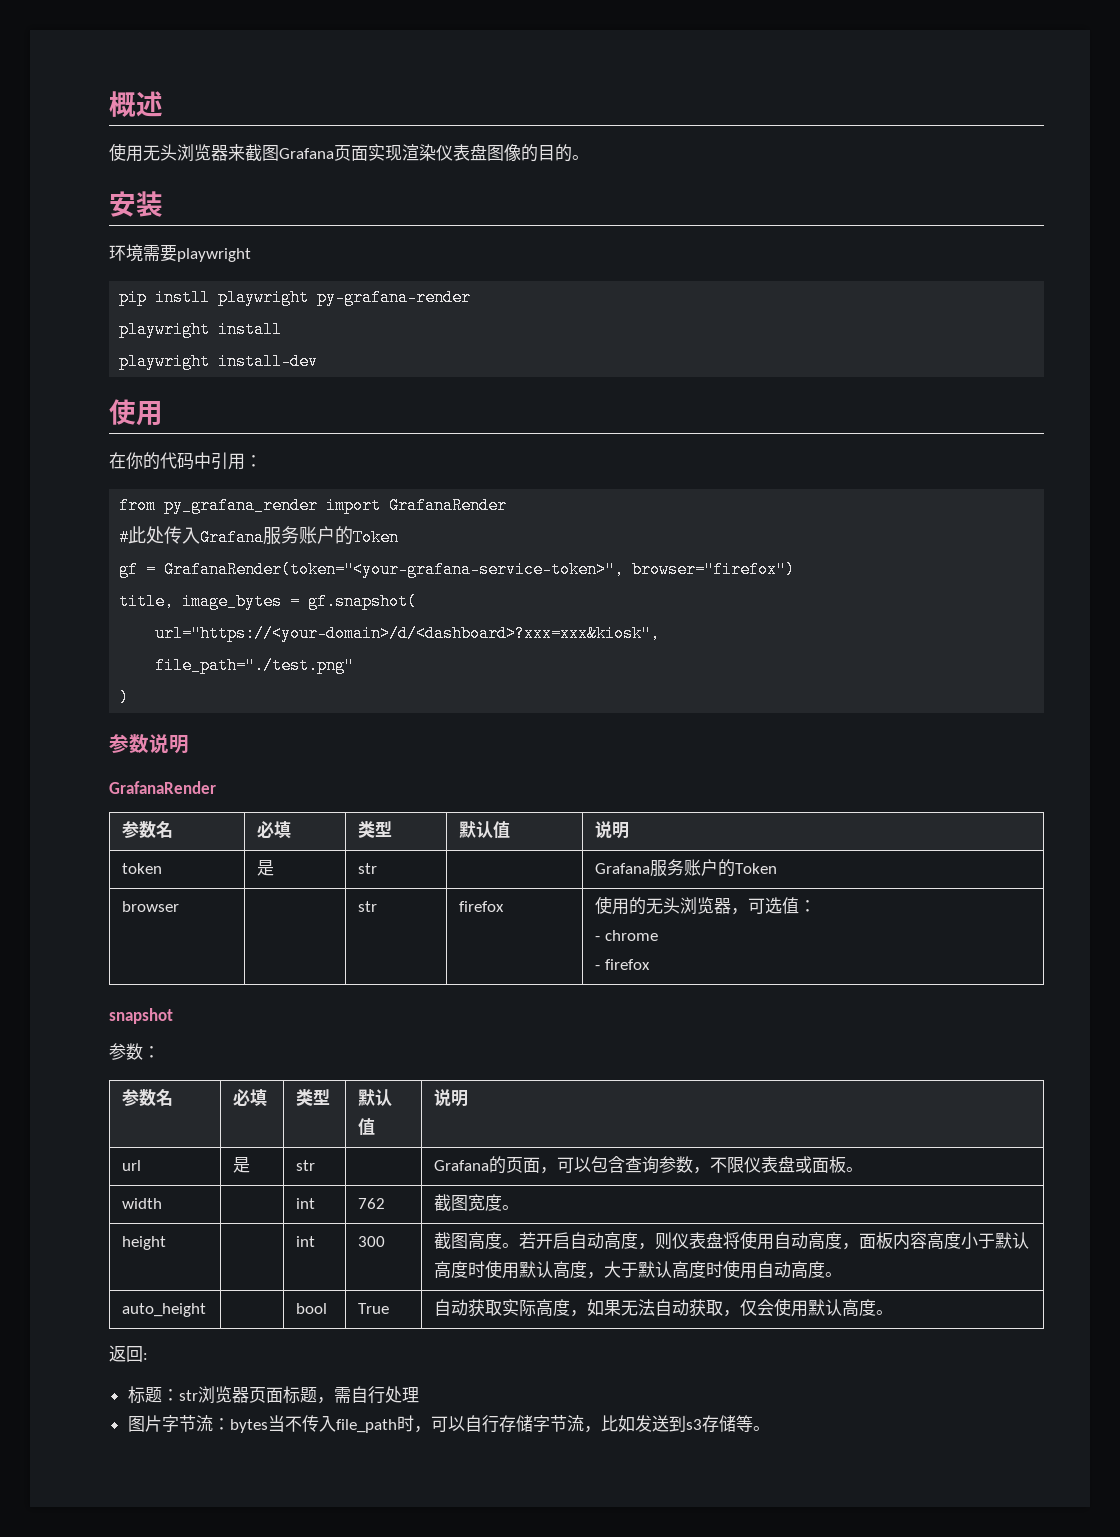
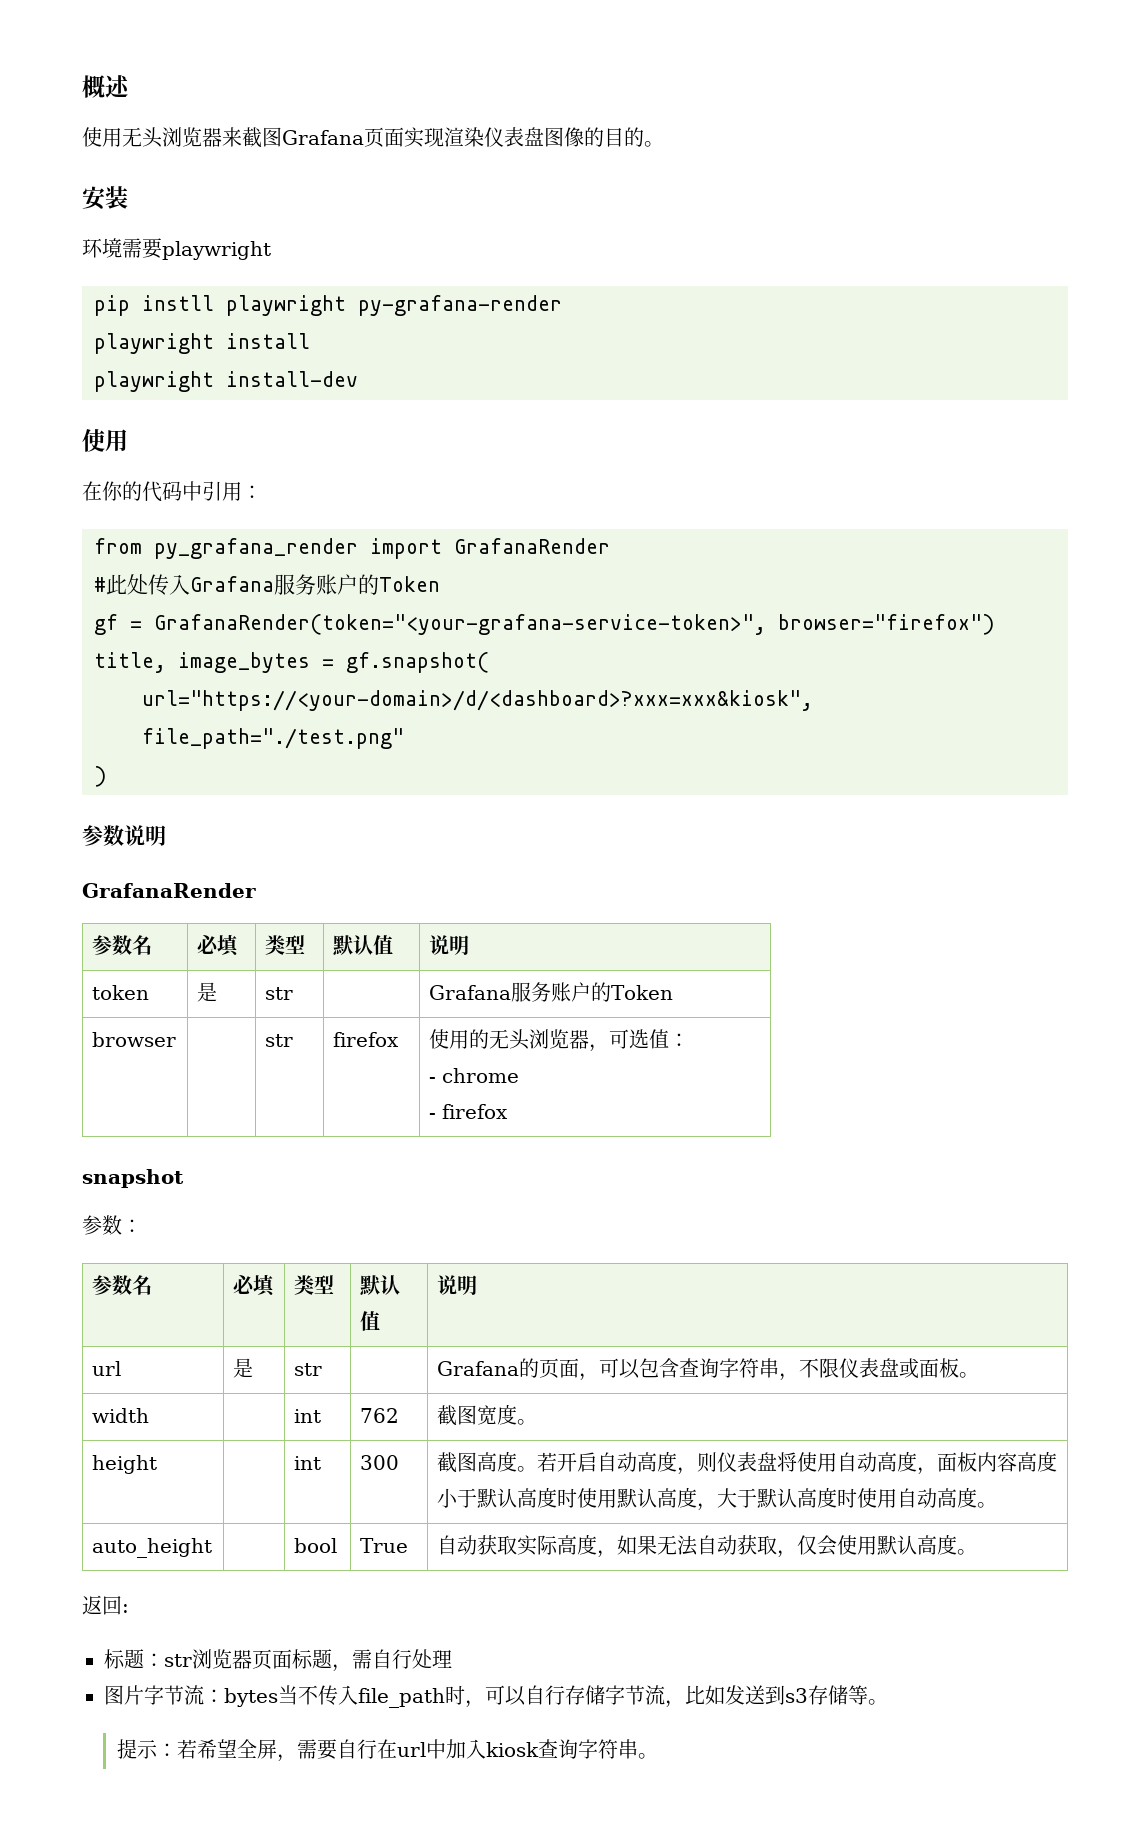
[659,1156,694,1173] 参数 -> [719,1358,780,1378] 字符串
(770, 1428) none -> [116,1739,658,1762] // 提示：若希望全屏，需要自行在url中加入kiosk查询字符串。

